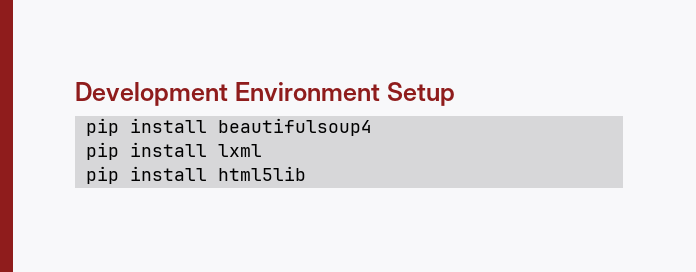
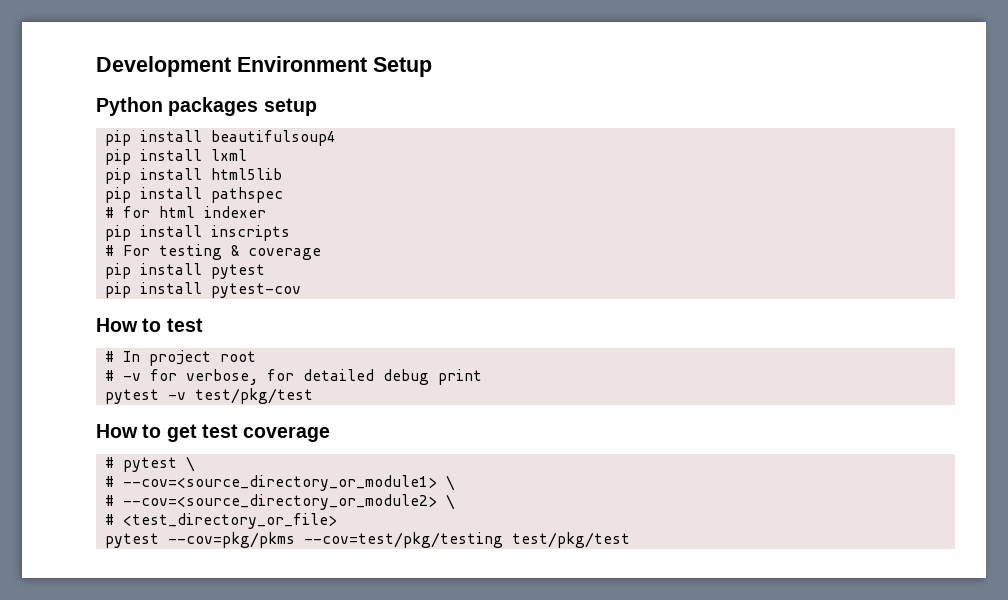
(455, 94) none -> [96,97,317,116] // Python packages setup
(306, 173) none -> [105,187,283,203] [105,206,266,218] [105,225,290,241] [105,244,321,260] [105,263,265,279] [105,282,301,298] [96,318,203,332] [105,350,256,366] [105,369,482,385] [105,388,313,404] [96,424,331,442] [105,456,195,472] [105,475,455,491] [105,494,455,510] [105,513,337,529] [105,532,630,548] // pip install pathspec // # for html indexer // pip install inscripts // # For testing & coverage // pip install pytest // pip install pytest-cov // How to test // # In project root // # -v for verbose, for detailed debug print // pytest -v test/pkg/test // How to get test coverage // # pytest \ // # --cov=<source_directory_or_module1> \ // # --cov=<source_directory_or_module2> \ // # <test_directory_or_file> // pytest --cov=pkg/pkms --cov=test/pkg/testing test/pkg/test

